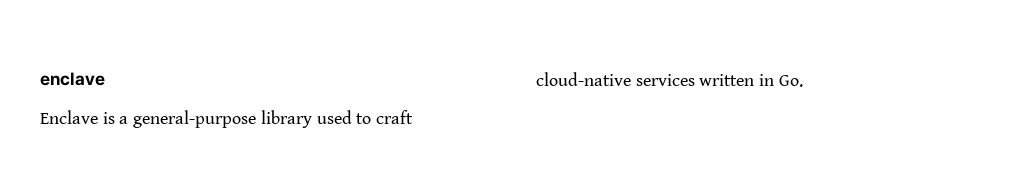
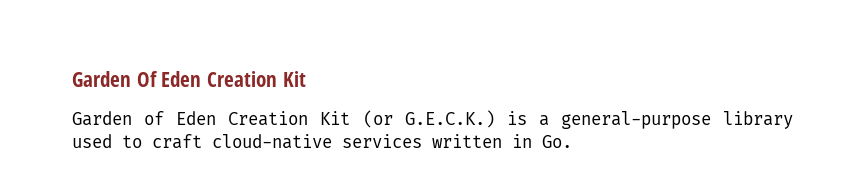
[40,72,105,86] [40,110,98,124] enclave // Enclave -> [72,71,306,87] [72,110,495,128] Garden Of Eden Creation Kit // Garden of Eden Creation Kit (or G.E.C.K.)

